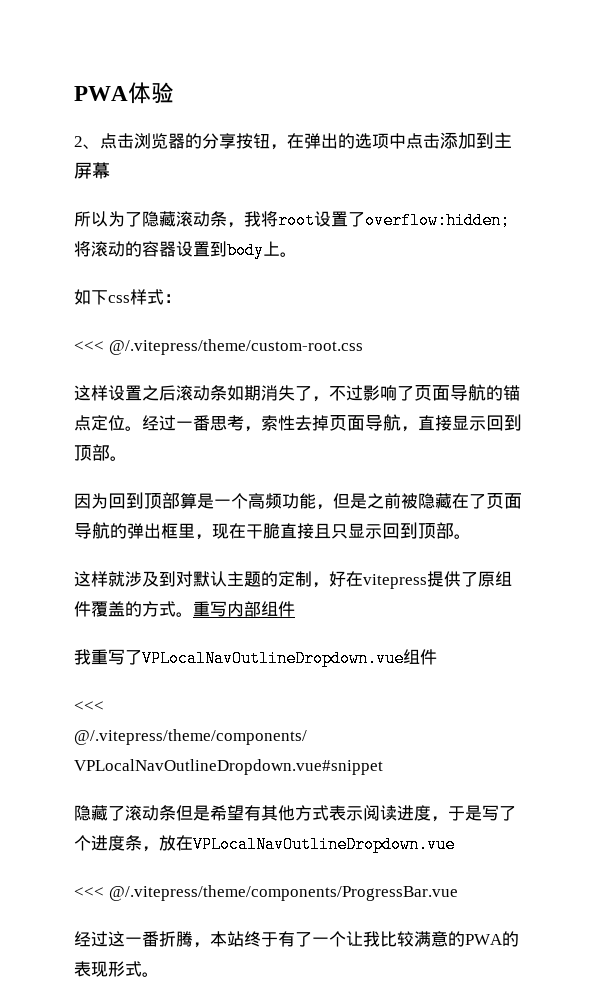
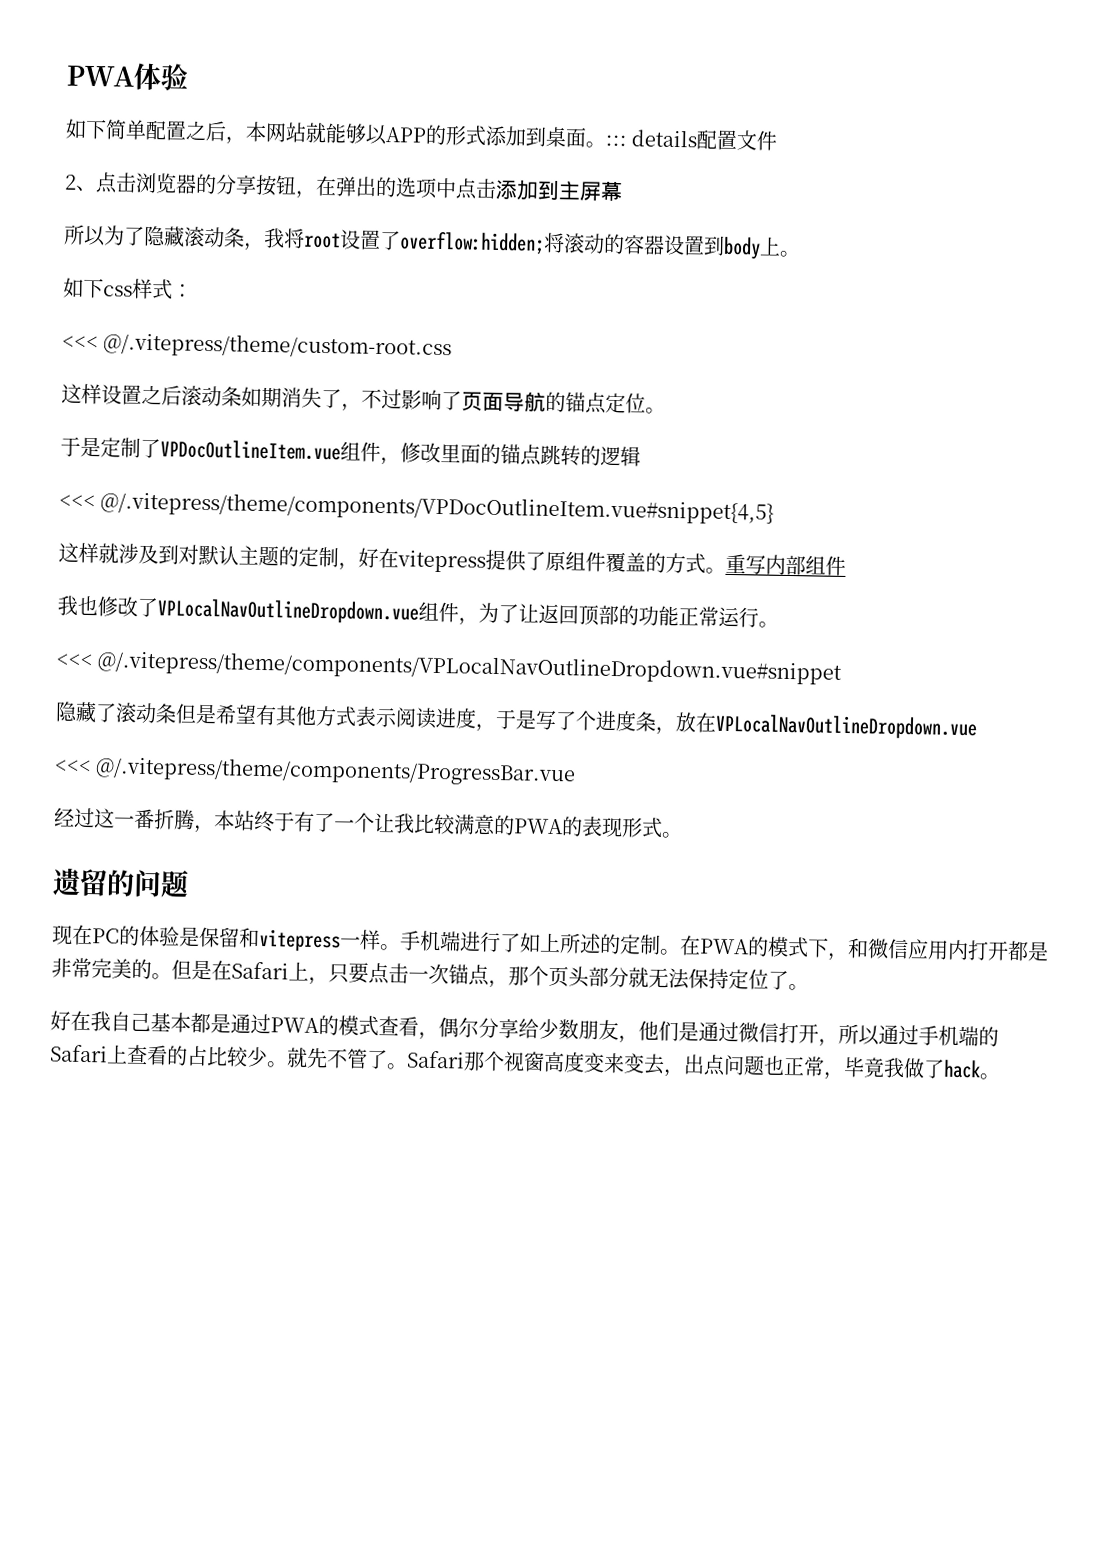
(174, 92) none -> [65,118,779,151] // 如下简单配置之后，本网站就能够以APP的形式添加到桌面。::: details配置文件
[142,414,522,432] [74,444,127,461] [74,492,522,510] [74,522,471,540] 经过一番思考，索性去掉页面导航，直接显示回到顶部。 // 因为回到顶部算是一个高频功能，但是之前被隐藏在了页面导航的弹出框里，现在干脆直接且只显示回到顶部。 -> [60,436,641,467] [59,491,775,525] // 于是定制了VPDocOutlineItem.vue组件，修改里面的锚点跳转的逻辑 // <<< @/.vitepress/theme/components/VPDocOutlineItem.vue#snippet{4,5}
[91,649,125,665] 重写 -> [77,595,138,617] 也修改
(437, 657) none -> [458,602,779,628] ，为了让返回顶部的功能正常运行。
(159, 974) none -> [52,868,189,898] [52,924,1049,962] [51,957,809,991] [50,1010,999,1047] [50,1044,1000,1081] // 遗留的问题 // 现在PC的体验是保留和vitepress一样。手机端进行了如上所述的定制。在PWA的模式下，和微信应用内打开都是非常完美的。但是在Safari上，只要点击一次锚点，那个页头部分就无法保持定位了。 // 好在我自己基本都是通过PWA的模式查看，偶尔分享给少数朋友，他们是通过微信打开，所以通过手机端的Safari上查看的占比较少。就先不管了。Safari那个视窗高度变来变去，出点问题也正常，毕竟我做了hack。

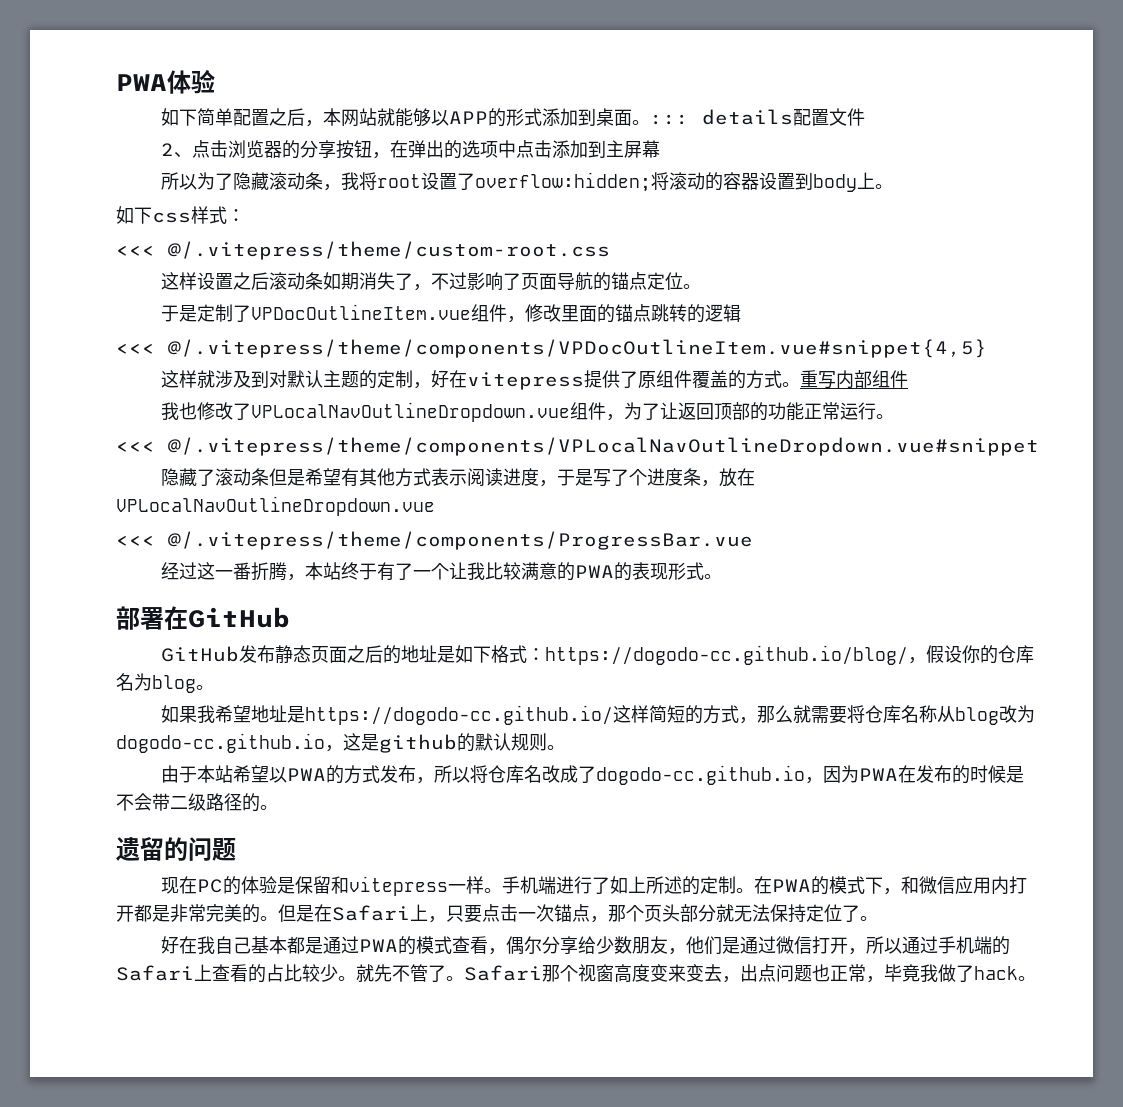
(683, 835) none -> [116,606,290,630] [160,645,1034,665] [116,673,214,693] [160,705,1035,725] [116,733,565,753] [160,765,1024,785] [116,793,278,812] // 部署在GitHub // GitHub发布静态页面之后的地址是如下格式：https://dogodo-cc.github.io/blog/，假设你的仓库名为blog。 // 如果我希望地址是https://dogodo-cc.github.io/这样简短的方式，那么就需要将仓库名称从blog改为dogodo-cc.github.io，这是github的默认规则。 // 由于本站希望以PWA的方式发布，所以将仓库名改成了dogodo-cc.github.io，因为PWA在发布的时候是不会带二级路径的。

